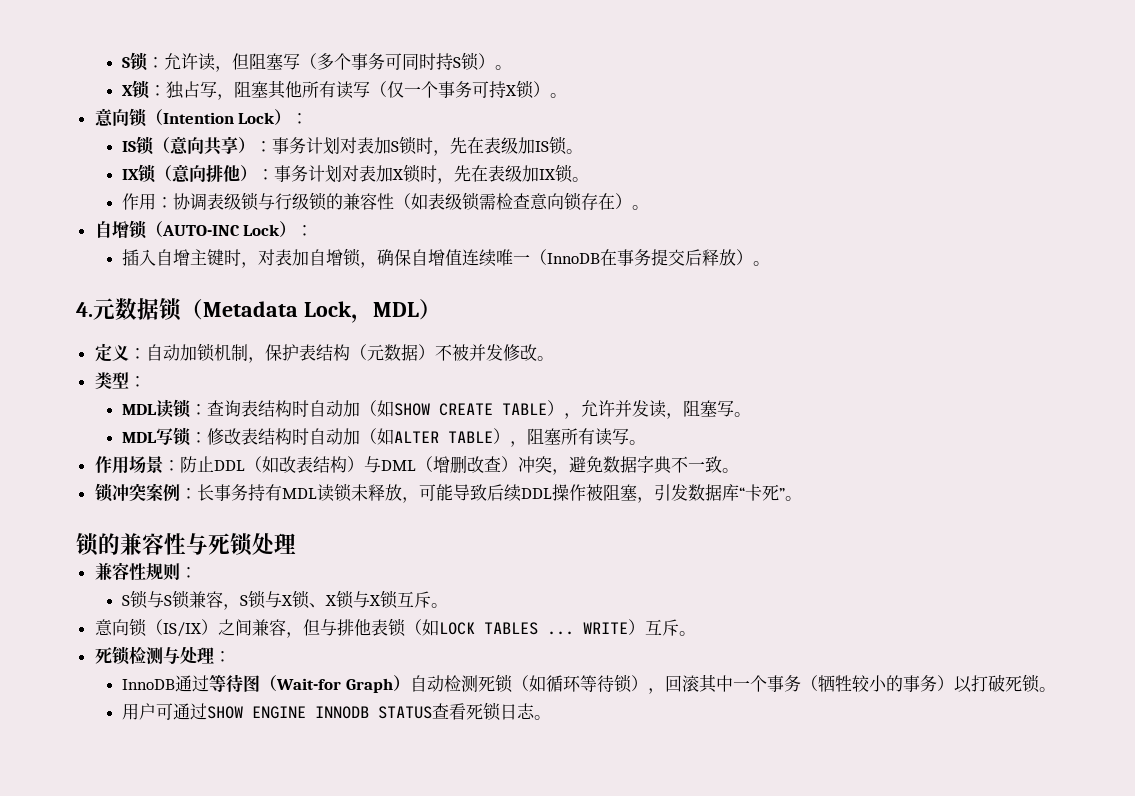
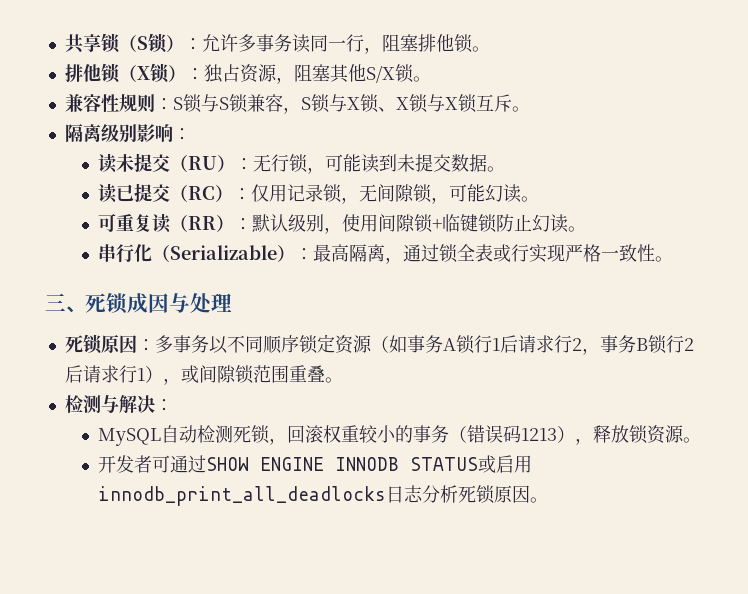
[122,52,513,72] [122,80,568,100] [94,108,309,127] [122,136,584,156] [122,164,590,184] [122,192,650,211] [94,220,314,239] [122,248,771,268] [76,298,441,323] [94,343,554,363] [94,372,146,389] [122,399,752,419] [122,427,647,447] [94,455,739,475] [94,483,802,503] [76,533,296,556] S锁：允许读，但阻塞写（多个事务可同时持S锁）。 // X锁：独占写，阻塞其他所有读写（仅一个事务可持X锁）。 // 意向锁（Intention Lock）： // IS锁（意向共享）：事务计划对表加S锁时，先在表级加IS锁。 // IX锁（意向排他）：事务计划对表加X锁时，先在表级加IX锁。 // 作用：协调表级锁与行级锁的兼容性（如表级锁需检查意向锁存在）。 // 自增锁（AUTO-INC Lock）： // 插入自增主键时，对表加自增锁，确保自增值连续唯一（InnoDB在事务提交后释放）。 // 4.元数据锁（Metadata Lock，MDL） // 定义：自动加锁机制，保护表结构（元数据）不被并发修改。 // 类型： // MDL读锁：查询表结构时自动加（如SHOW CREATE TABLE），允许并发读，阻塞写。 // MDL写锁：修改表结构时自动加（如ALTER TABLE），阻塞所有读写。 // 作用场景：防止DDL（如改表结构）与DML（增删改查）冲突，避免数据字典不一致。 // 锁冲突案例：长事务持有MDL读锁未释放，可能导致后续DDL操作被阻塞，引发数据库“卡死”。 // 锁的兼容性与死锁处理 -> [64,33,490,54] [64,63,431,84] 共享锁（S锁）：允许多事务读同一行，阻塞排他锁。 // 排他锁（X锁）：独占资源，阻塞其他S/X锁。
(197, 572) // -> (173, 104) none
[94,618,696,638] [94,646,231,665] [122,674,1057,694] [122,703,157,720] 意向锁（IS/IX）之间兼容，但与排他表锁（如LOCK TABLES ... WRITE）互斥。 // 死锁检测与处理： // InnoDB通过等待图（Wait-for Graph）自动检测死锁（如循环等待锁），回滚其中一个事务（牺牲较小的事务）以打破死锁。 // 用户 -> [64,124,191,143] [98,153,506,174] [98,183,540,204] [98,213,587,234] [98,244,674,264] [45,293,232,314] [64,334,694,355] [64,365,343,385] [64,395,173,413] [98,425,702,446] [98,455,153,473] 隔离级别影响： // 读未提交（RU）：无行锁，可能读到未提交数据。 // 读已提交（RC）：仅用记录锁，无间隙锁，可能幻读。 // 可重复读（RR）：默认级别，使用间隙锁+临键锁防止幻读。 // 串行化（Serializable）：最高隔离，通过锁全表或行实现严格一致性。 // 三、死锁成因与处理 // 死锁原因：多事务以不同顺序锁定资源（如事务A锁行1后请求行2，事务B锁行2后请求行1），或间隙锁范围重叠。 // 检测与解决： // MySQL自动检测死锁，回滚权重较小的事务（错误码1213），释放锁资源。 // 开发者
[432,702,536,721] 查看死锁日志 -> [478,455,533,473] [98,485,531,506] 或启用innodb_print_all_deadlocks日志分析死锁原因

